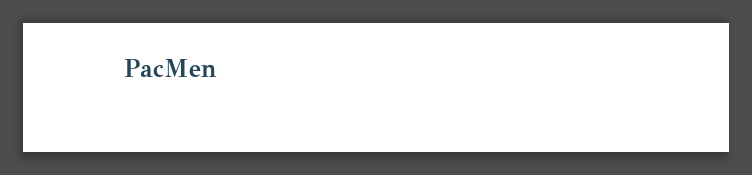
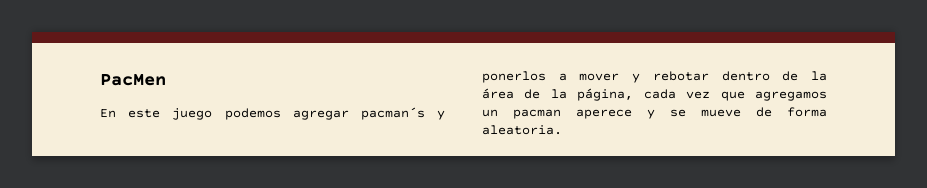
(217, 68) none -> [100,107,445,120] [482,71,827,83] [482,88,827,101] [482,107,827,119] [482,125,562,135] // En este juego podemos agregar pacman´s y ponerlos a mover y rebotar dentro de la área de la página, cada vez que agregamos un pacman aperece y se mueve de forma aleatoria.

